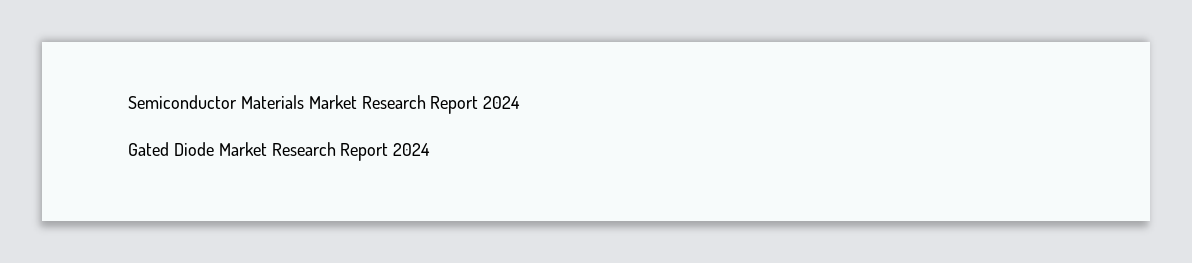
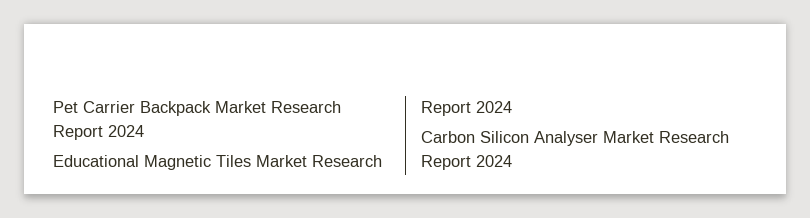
[128,95,521,114] [128,142,431,161] Semiconductor Materials Market Research Report 2024 // Gated Diode Market Research Report 2024 -> [53,101,341,116] [53,125,144,140] [53,155,382,170] [421,101,512,116] [421,131,729,146] [421,155,512,170] Pet Carrier Backpack Market Research Report 2024 // Educational Magnetic Tiles Market Research Report 2024 // Carbon Silicon Analyser Market Research Report 2024

